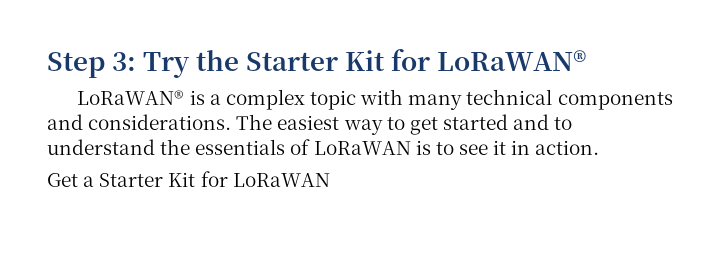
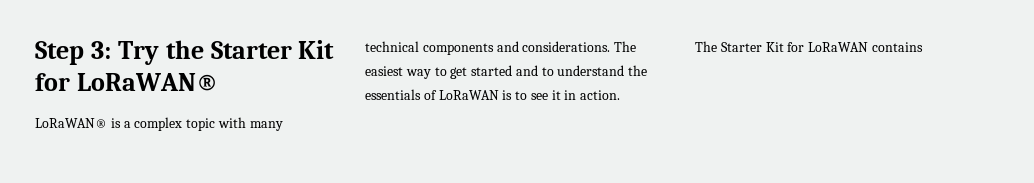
[47,173,95,187] Get a -> [695,41,717,52] The
(330, 180) none -> [871,42,923,52] contains

